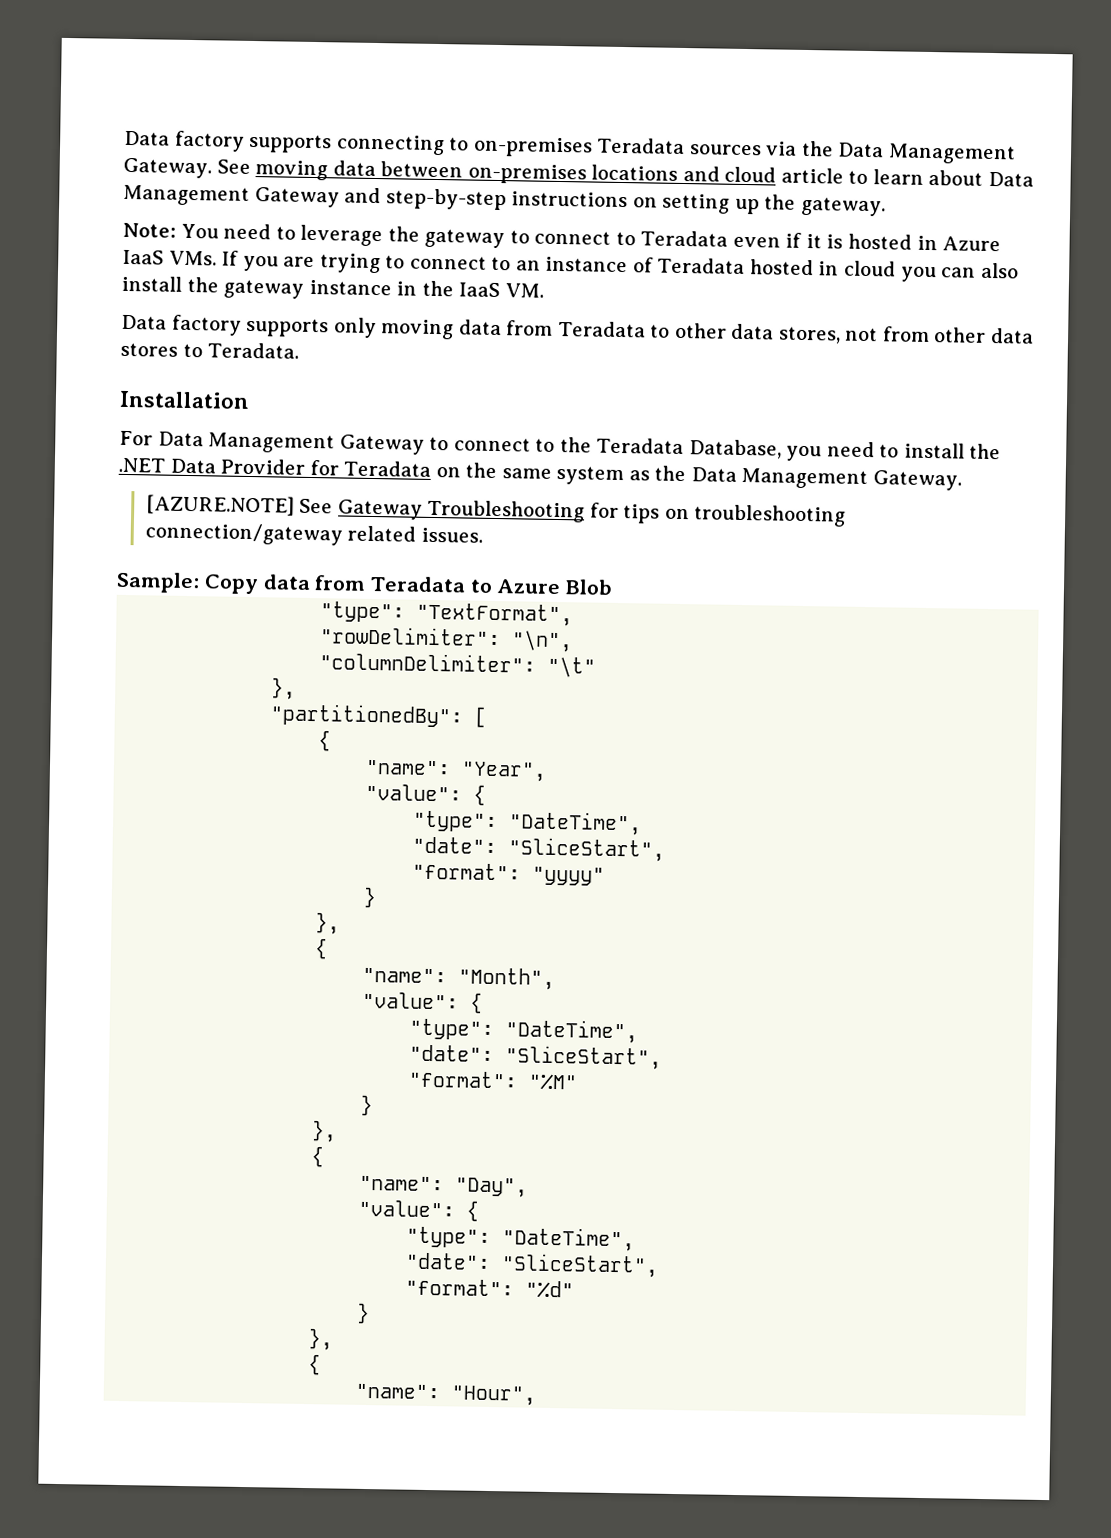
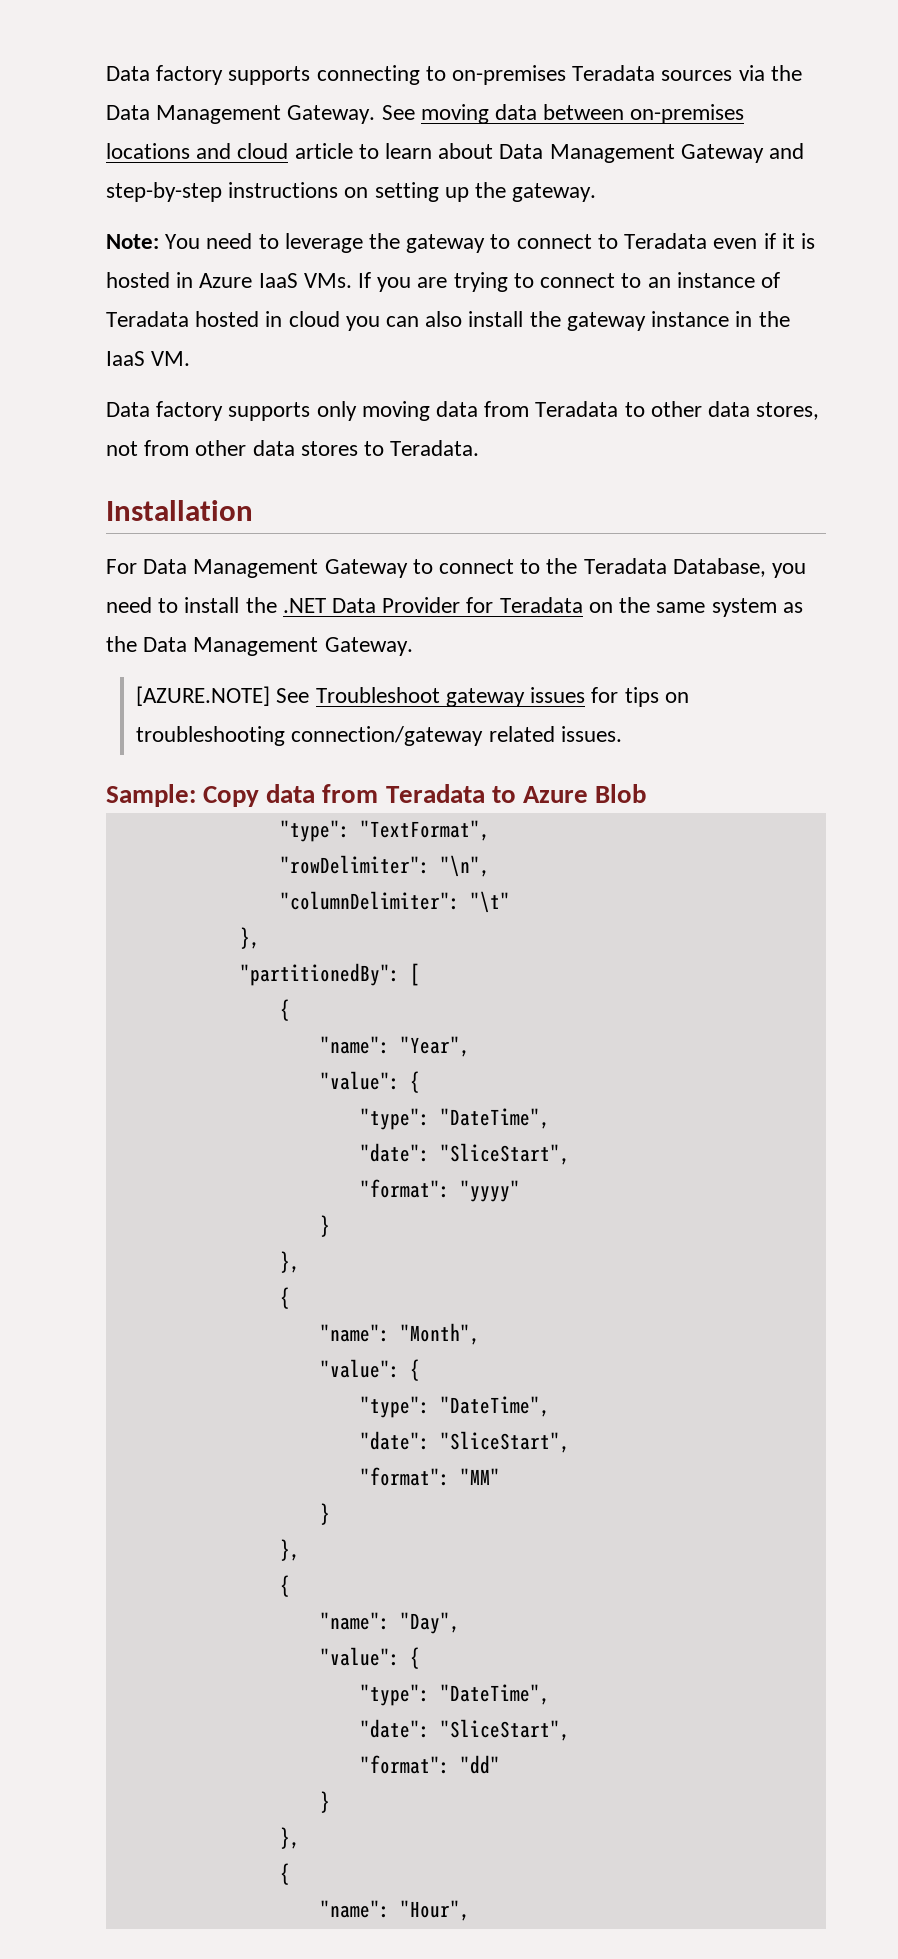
[337,499,586,523] Gateway Troubleshooting -> [315,687,586,707] Troubleshoot gateway issues
[528,1073,579,1091] "%M" -> [459,1468,500,1485] "MM"
[525,1280,575,1299] "%d" -> [459,1755,500,1774] "dd"

